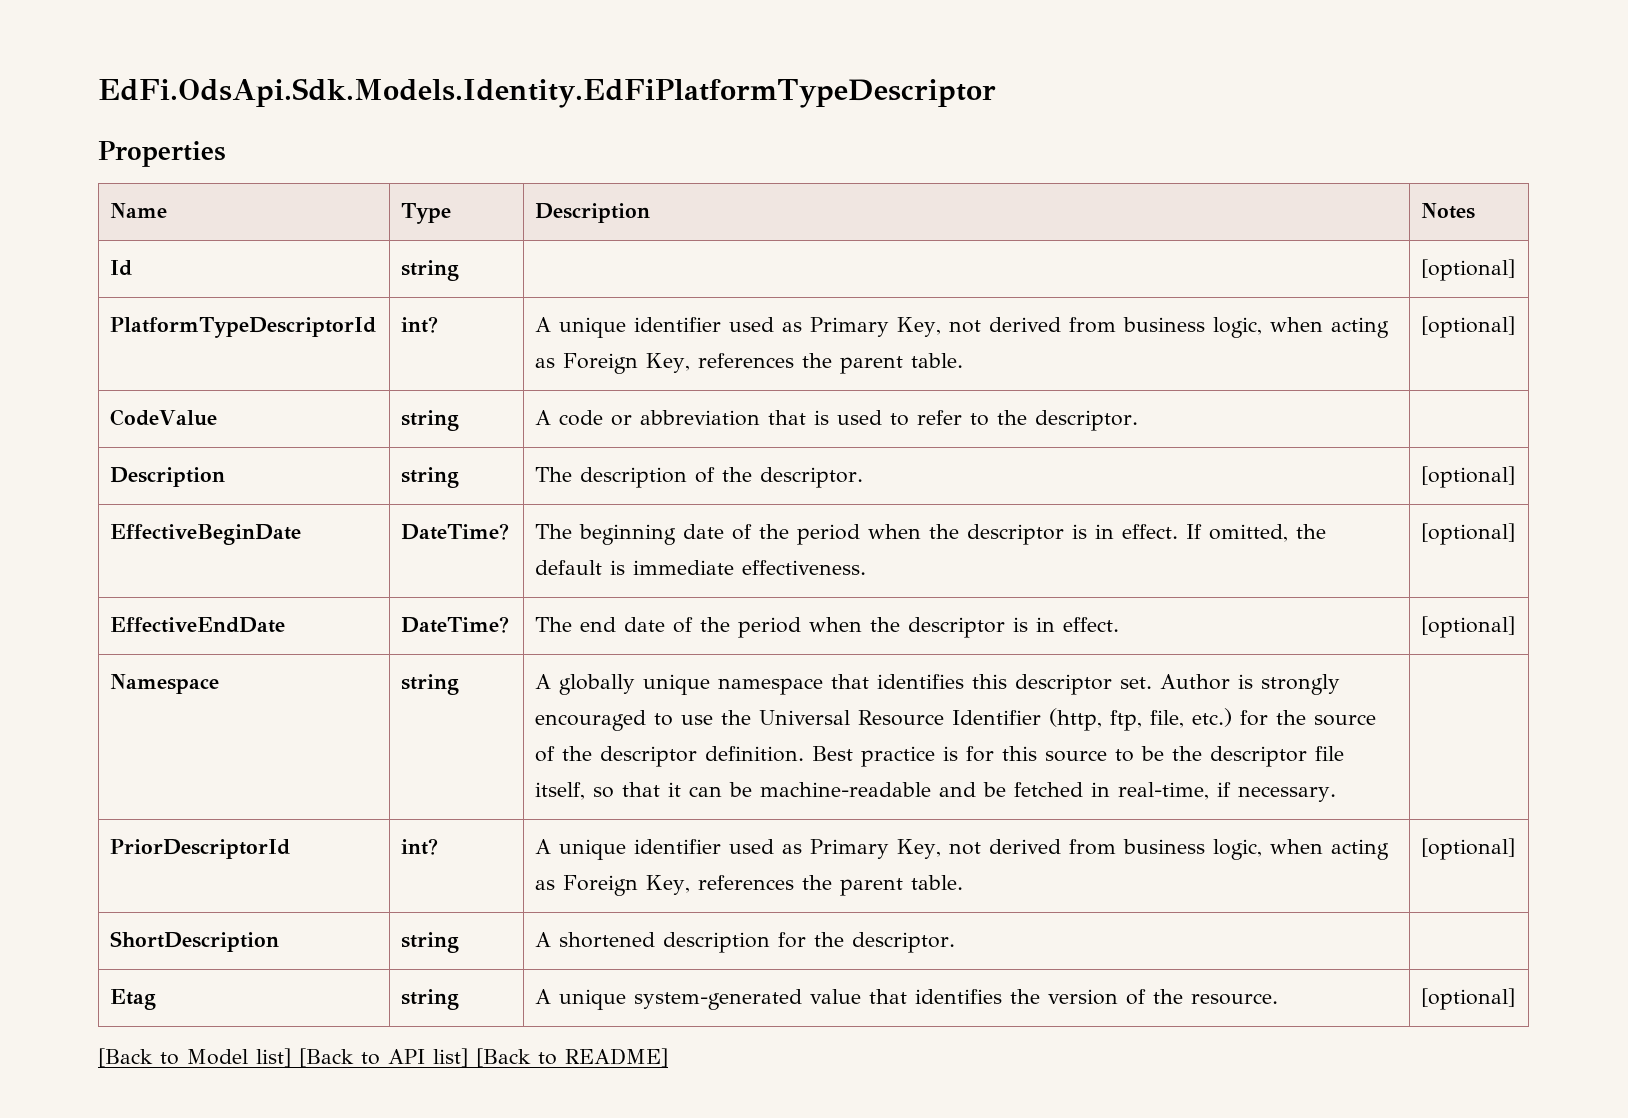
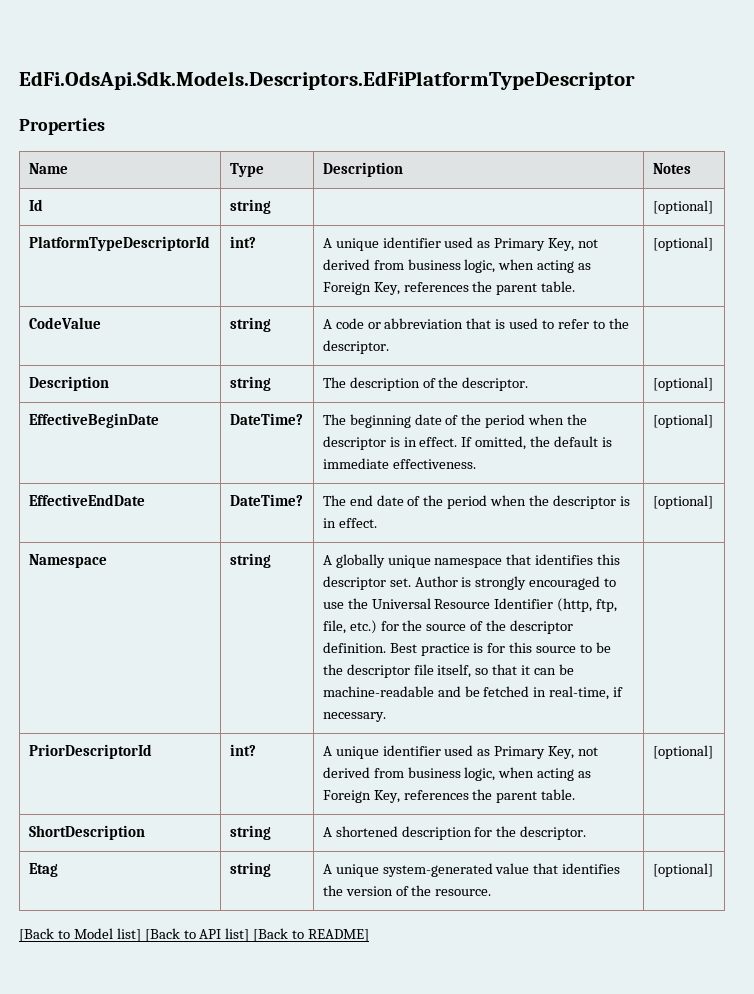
[98,78,996,108] EdFi.OdsApi.Sdk.Models.Identity.EdFiPlatformTypeDescriptor -> [19,71,635,90] EdFi.OdsApi.Sdk.Models.Descriptors.EdFiPlatformTypeDescriptor

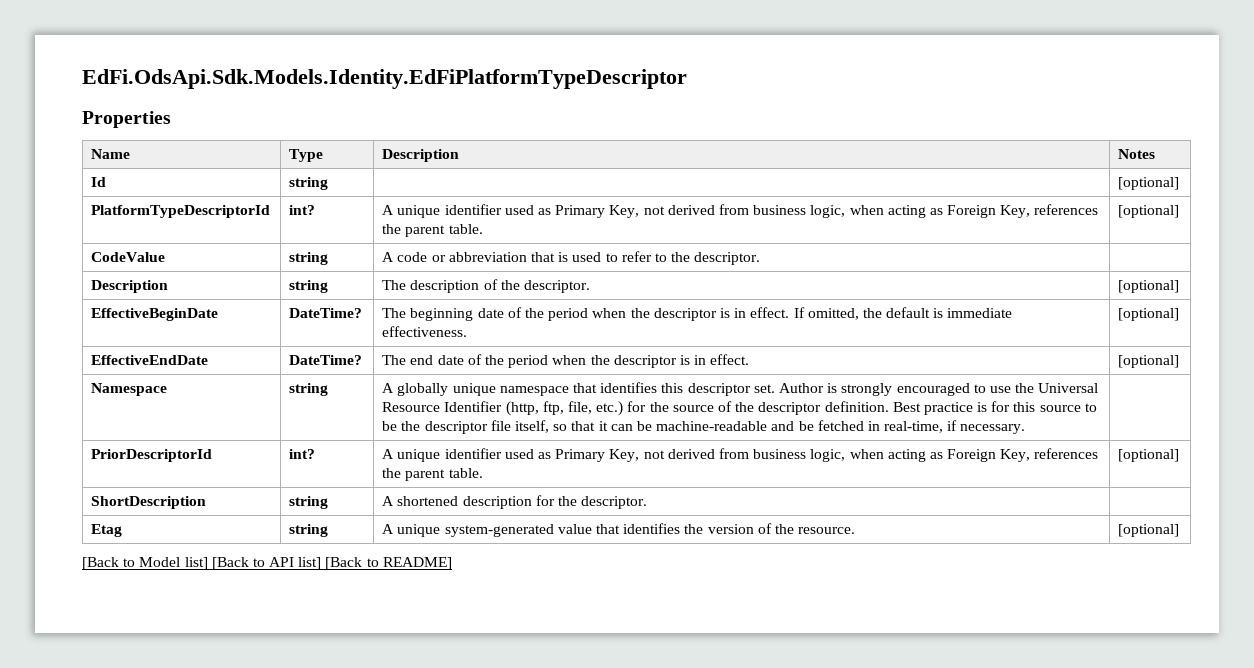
[19,71,635,90] EdFi.OdsApi.Sdk.Models.Descriptors.EdFiPlatformTypeDescriptor -> [82,69,687,89] EdFi.OdsApi.Sdk.Models.Identity.EdFiPlatformTypeDescriptor

